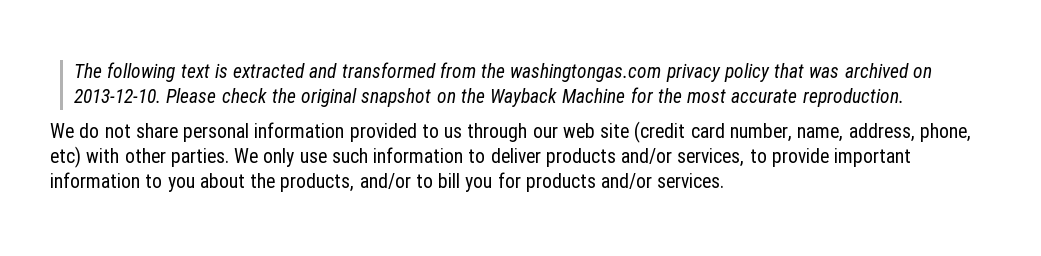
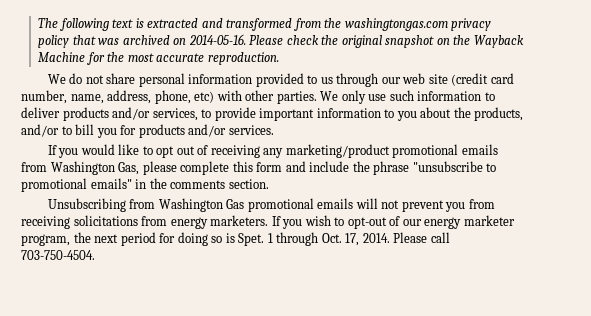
[74,89,162,103] 2013-12-10. -> [188,34,246,45] 2014-05-16.
(725, 180) none -> [47,144,498,158] [21,161,497,175] [21,178,269,192] [47,198,495,212] [21,215,515,229] [21,232,450,246] [21,250,95,260] // If you would like to opt out of receiving any marketing/product promotional emails from Washington Gas, please complete this form and include the phrase "unsubscribe to promotional emails" in the comments section. // Unsubscribing from Washington Gas promotional emails will not prevent you from receiving solicitations from energy marketers. If you wish to opt-out of our energy marketer program, the next period for doing so is Spet. 1 through Oct. 17, 2014. Please call 703-750-4504.

